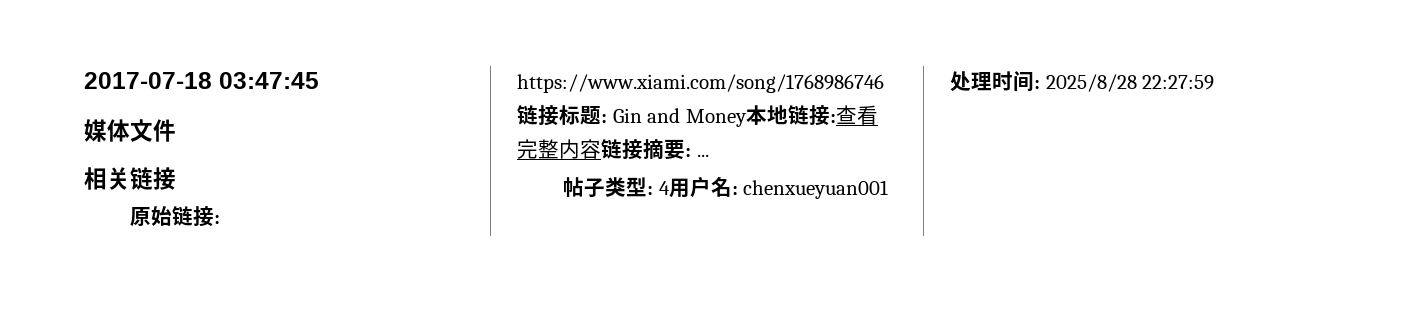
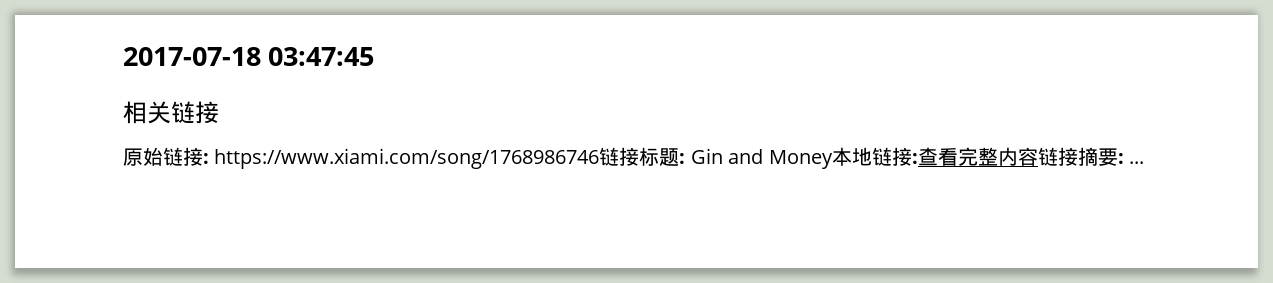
[84,119,176,142] // 媒体文件 -> (375, 56) none
[563,176,889,199] [950,71,1215,92] // 帖子类型: 4用户名: chenxueyuan001处理时间: 2025/8/28 22:27:59 -> (1144, 162) none

